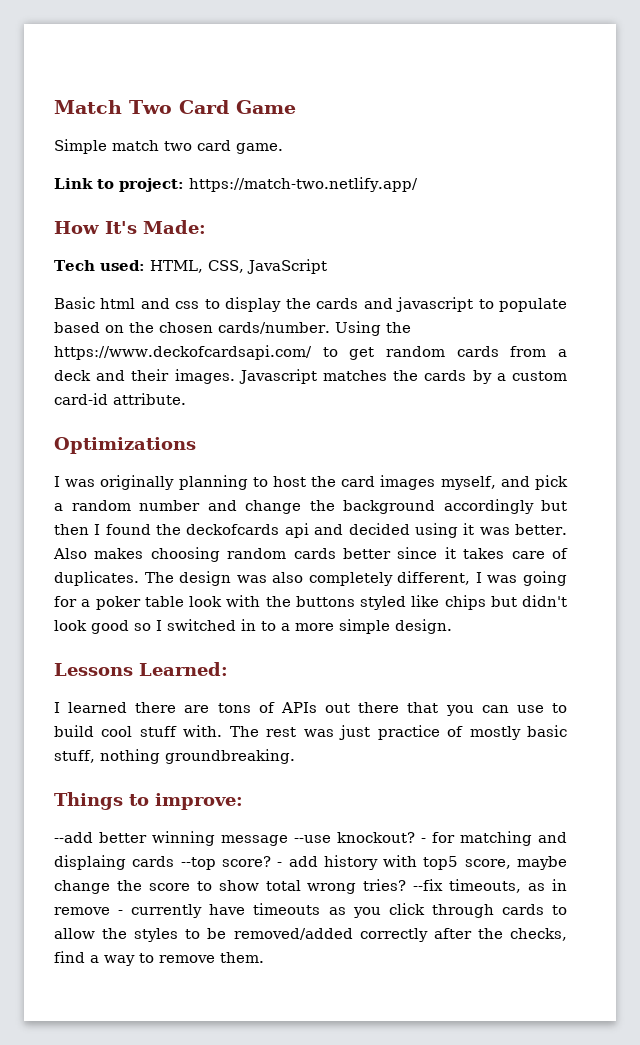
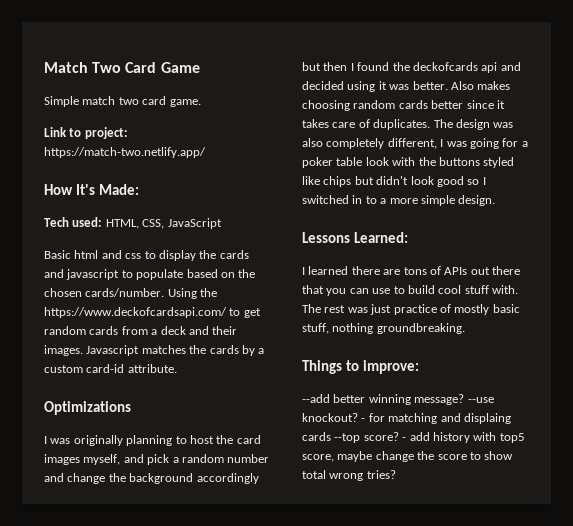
[221,835,288,846] message -> [414,394,465,405] message?
[413,879,568,893] [54,903,568,918] [54,928,567,942] [54,951,264,966] --fix timeouts, as in remove - currently have timeouts as you click through cards to allow the styles to be removed/added correctly after the checks, find a way to remove them. -> (396, 474) none

